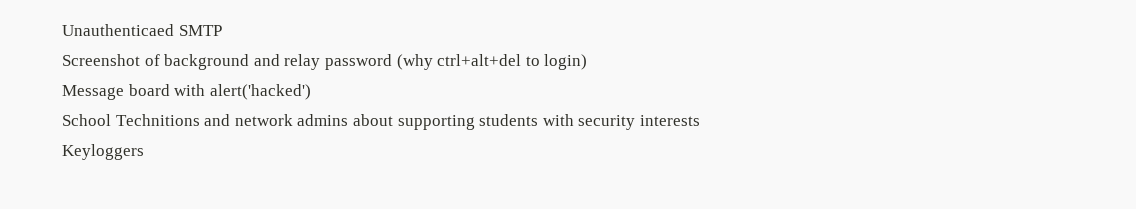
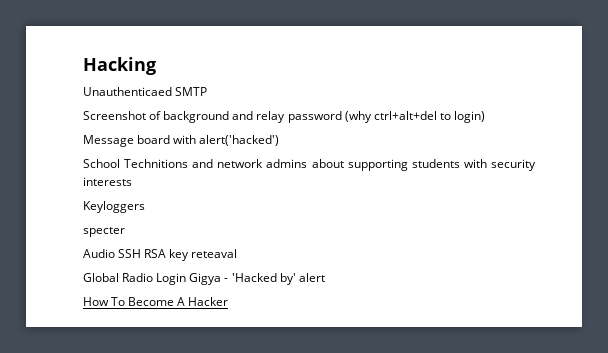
(62, 30) none -> [83,57,156,75] Hacking //
(144, 152) none -> [83,227,125,237] [83,249,238,261] [83,273,325,285] [83,297,229,306] // specter // Audio SSH RSA key reteaval // Global Radio Login Gigya - 'Hacked by' alert // How To Become A Hacker

